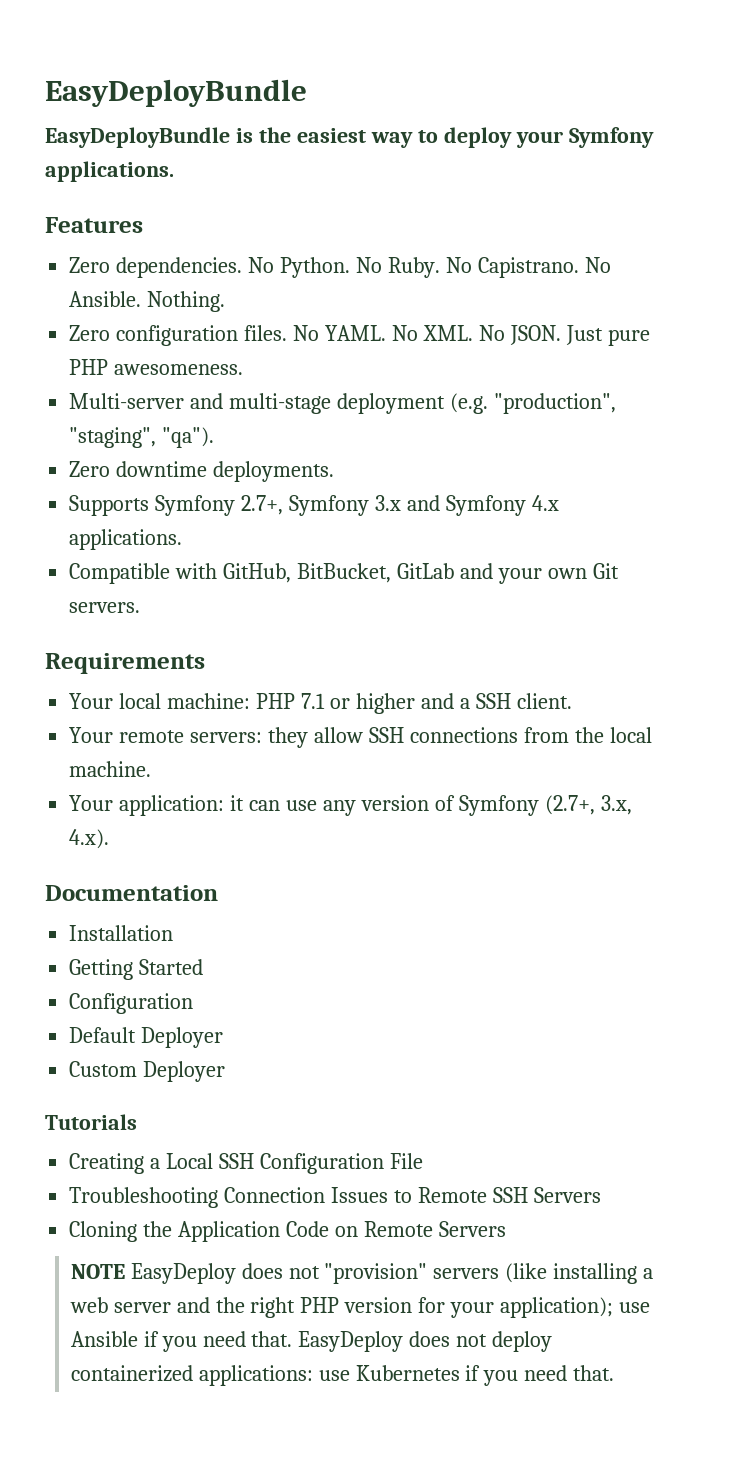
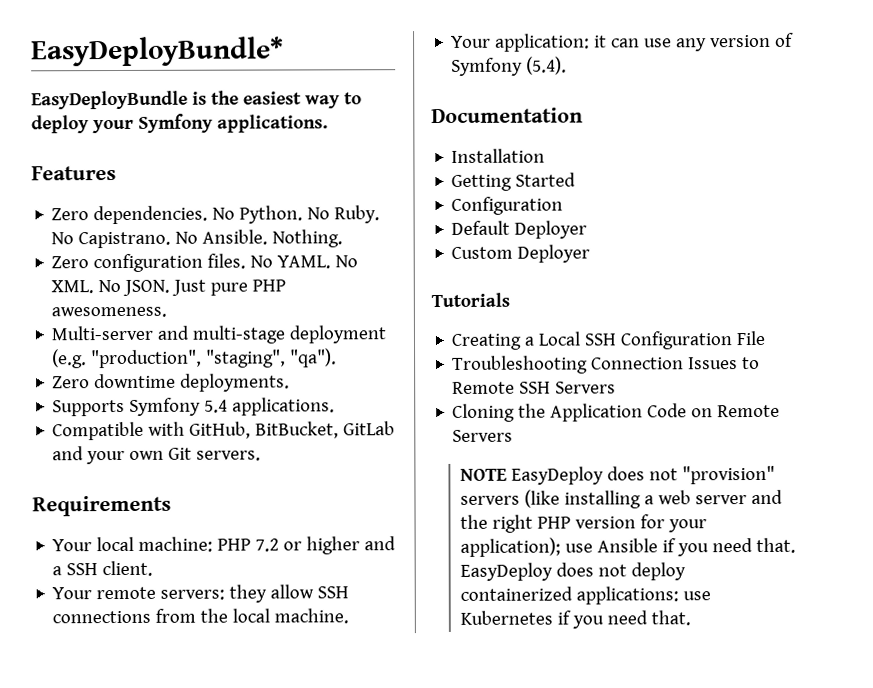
[45,79,307,107] EasyDeployBundle -> [31,36,284,67] EasyDeployBundle*
[241,495,559,516] 2.7+, Symfony 3.x and Symfony 4.x -> [204,399,229,413] 5.4
[300,693,325,709] 7.1 -> [255,538,280,552] 7.2
[544,795,632,815] [69,829,110,849] (2.7+, 3.x, 4.x). -> [526,56,568,75] (5.4).

